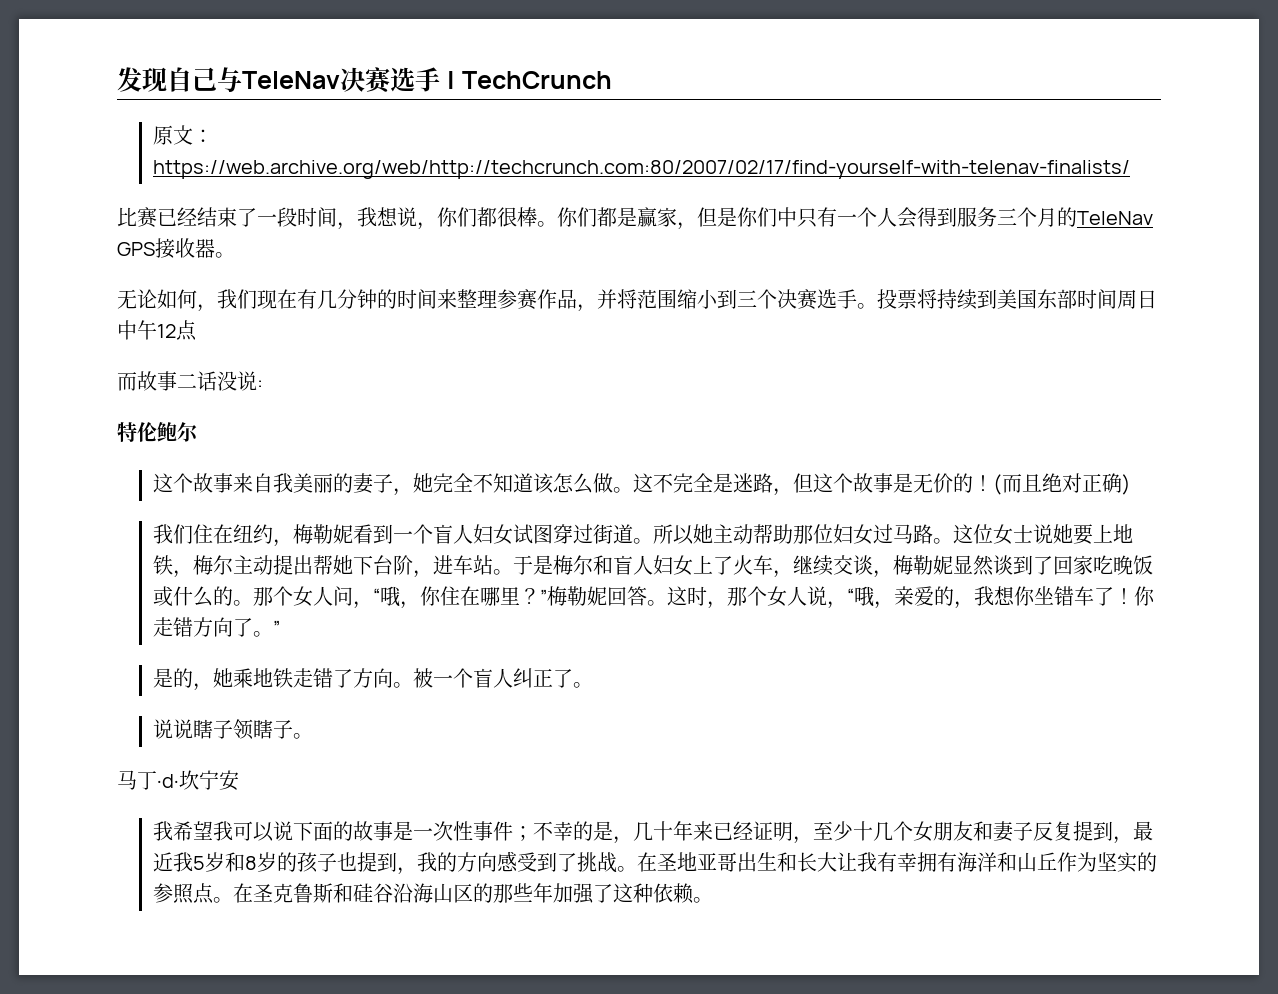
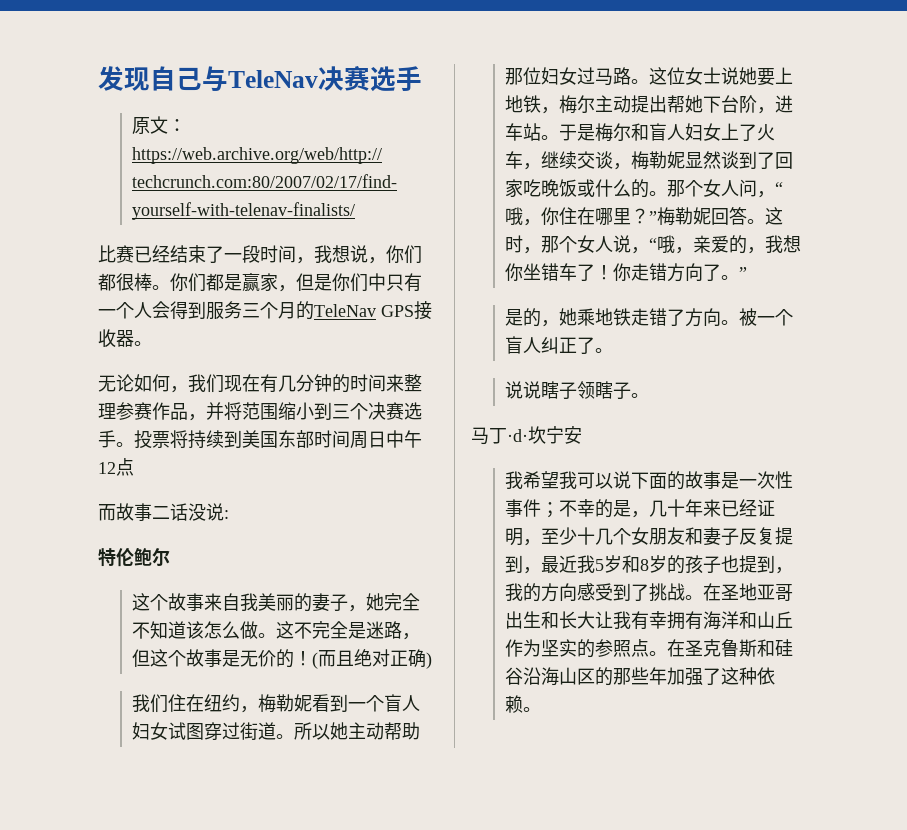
[446,71,612,89] | TechCrunch -> (422, 78) none

